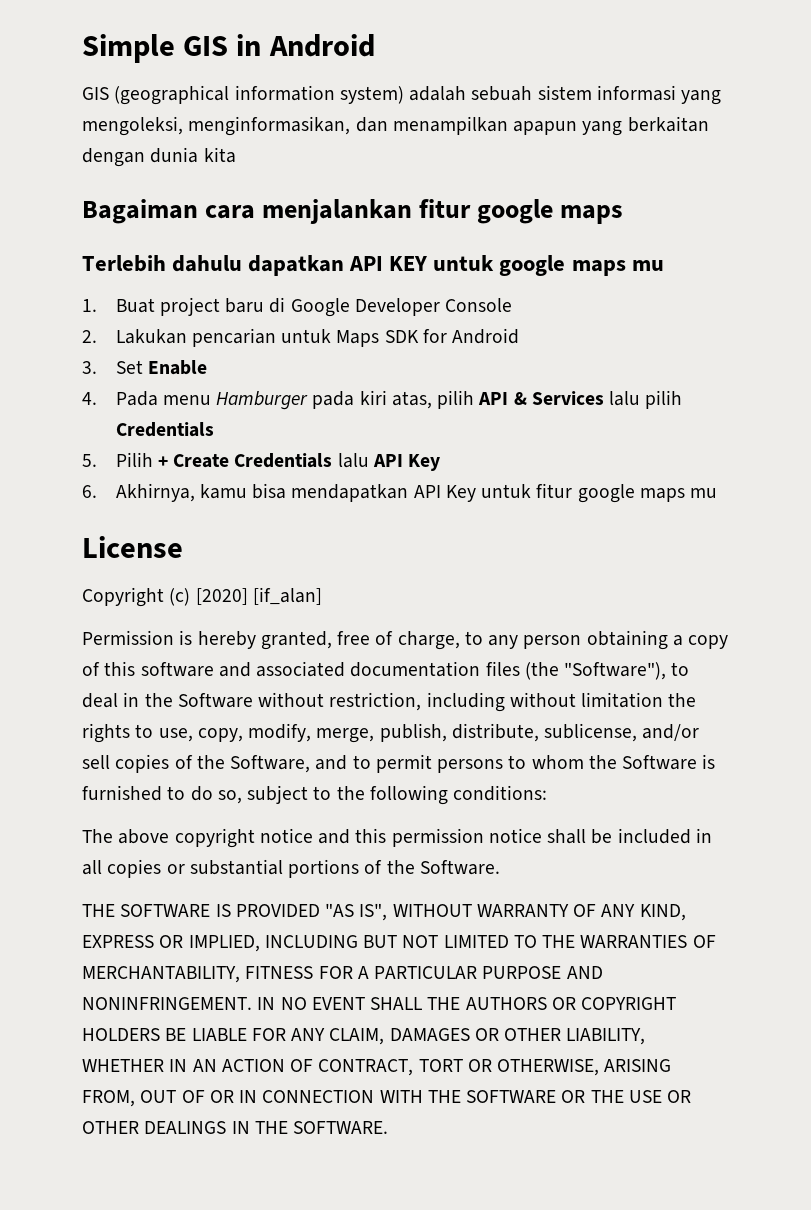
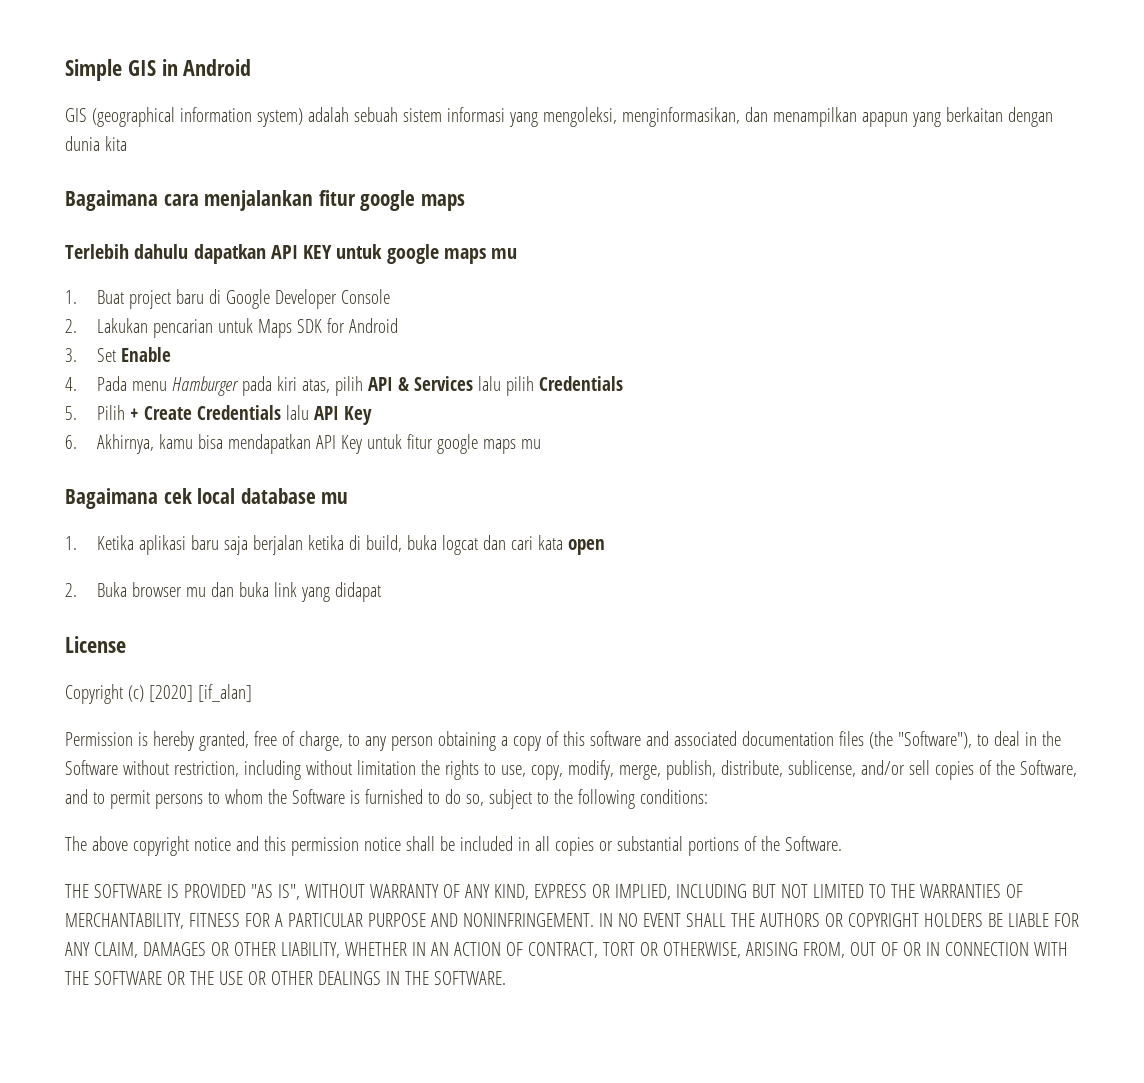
[82,199,198,224] Bagaiman -> [65,190,158,211] Bagaimana
(718, 493) none -> [65,488,349,509] [65,535,606,555] [65,582,382,602] // Bagaimana cek local database mu // 1. Ketika aplikasi baru saja berjalan ketika di build, buka logcat dan cari kata open // 2. Buka browser mu dan buka link yang didapat

